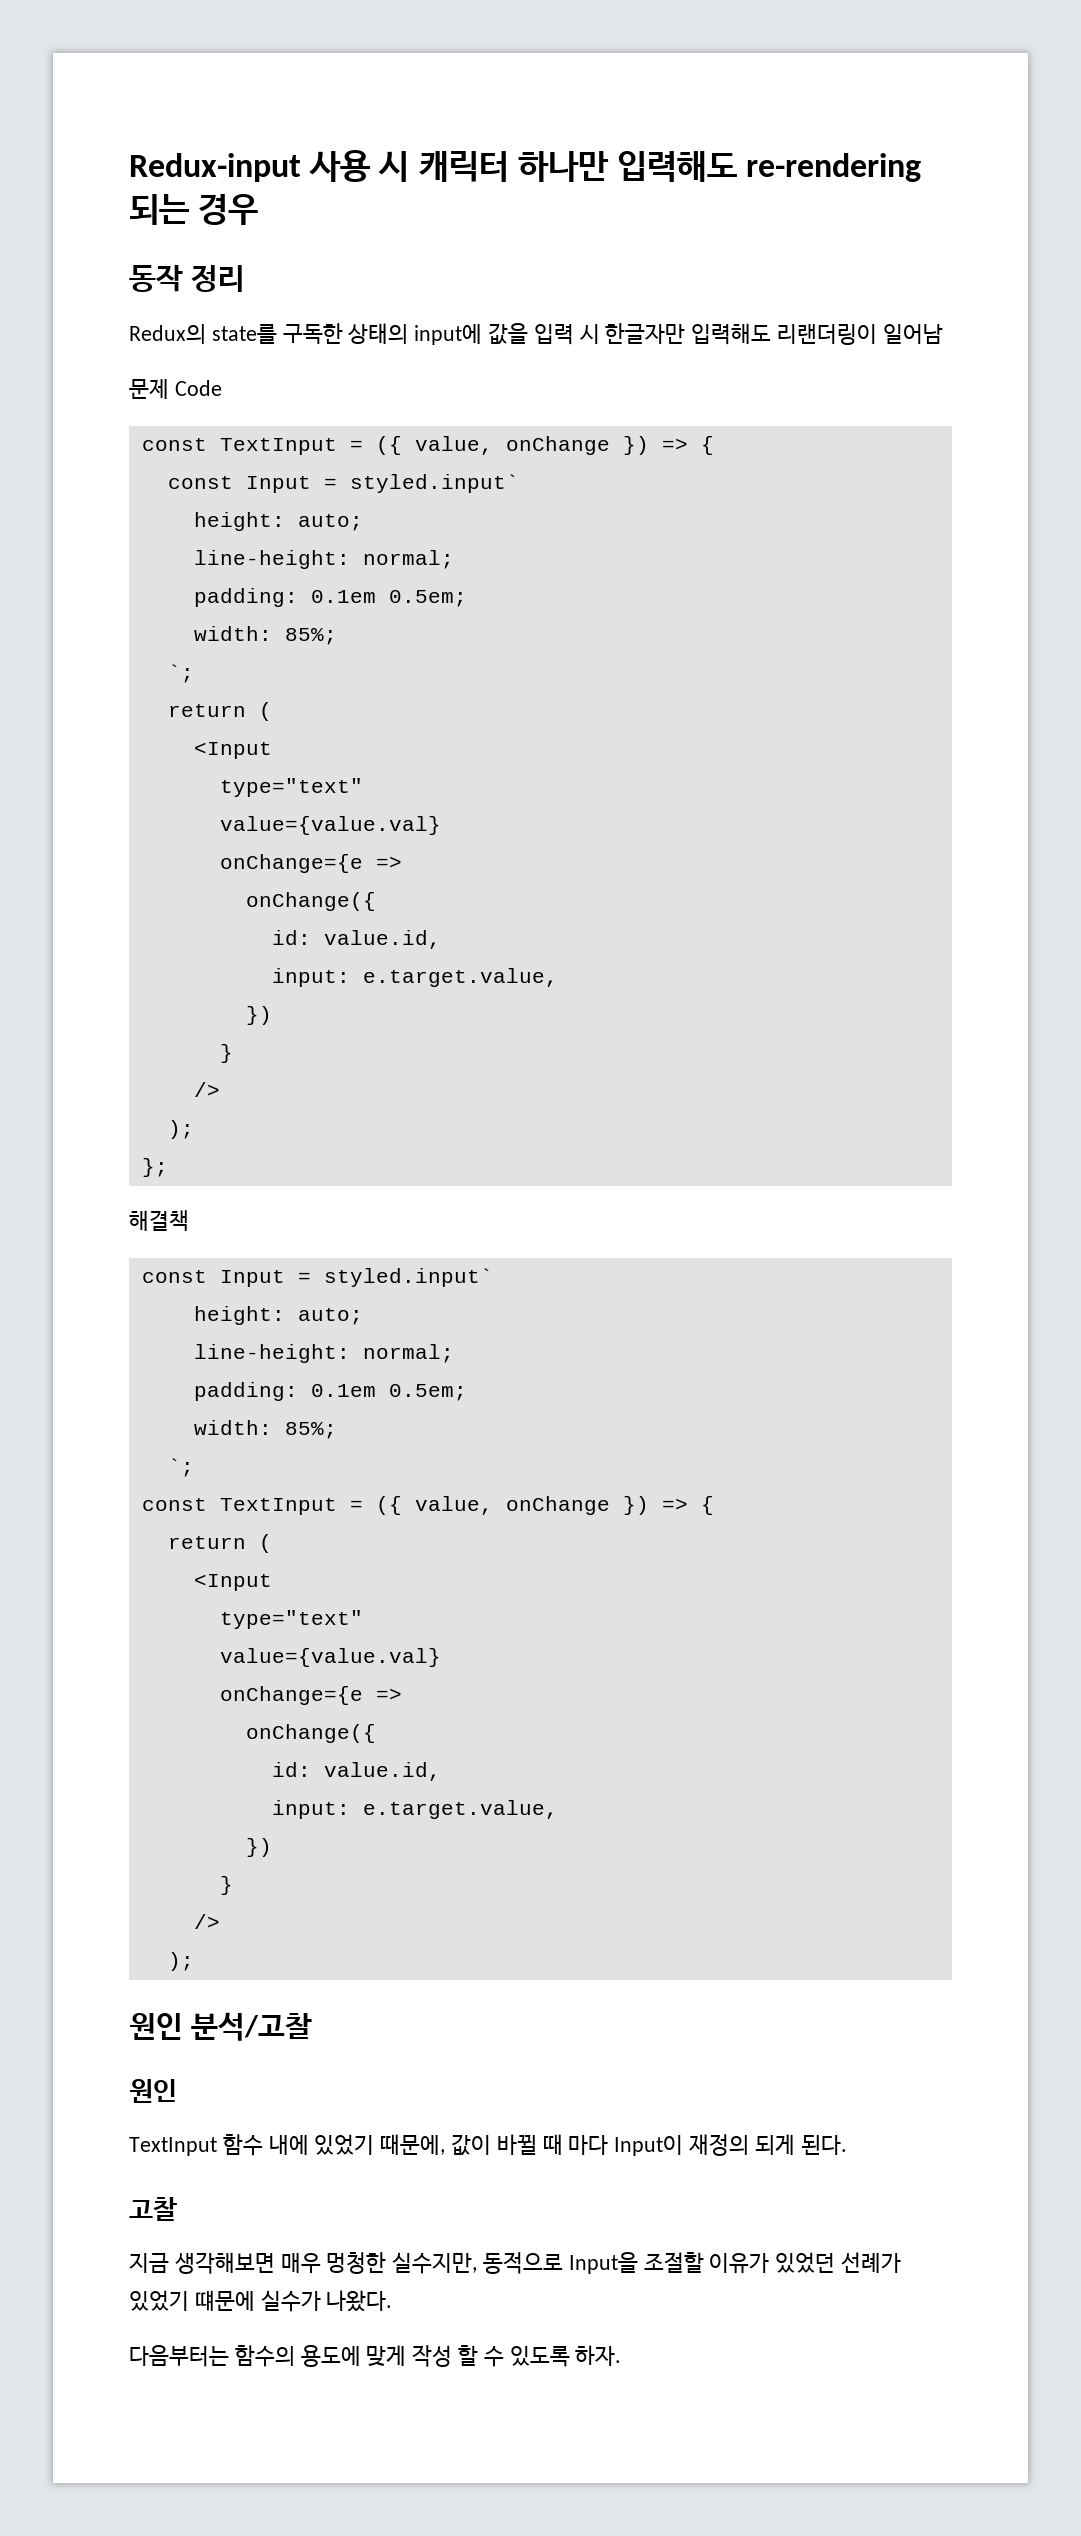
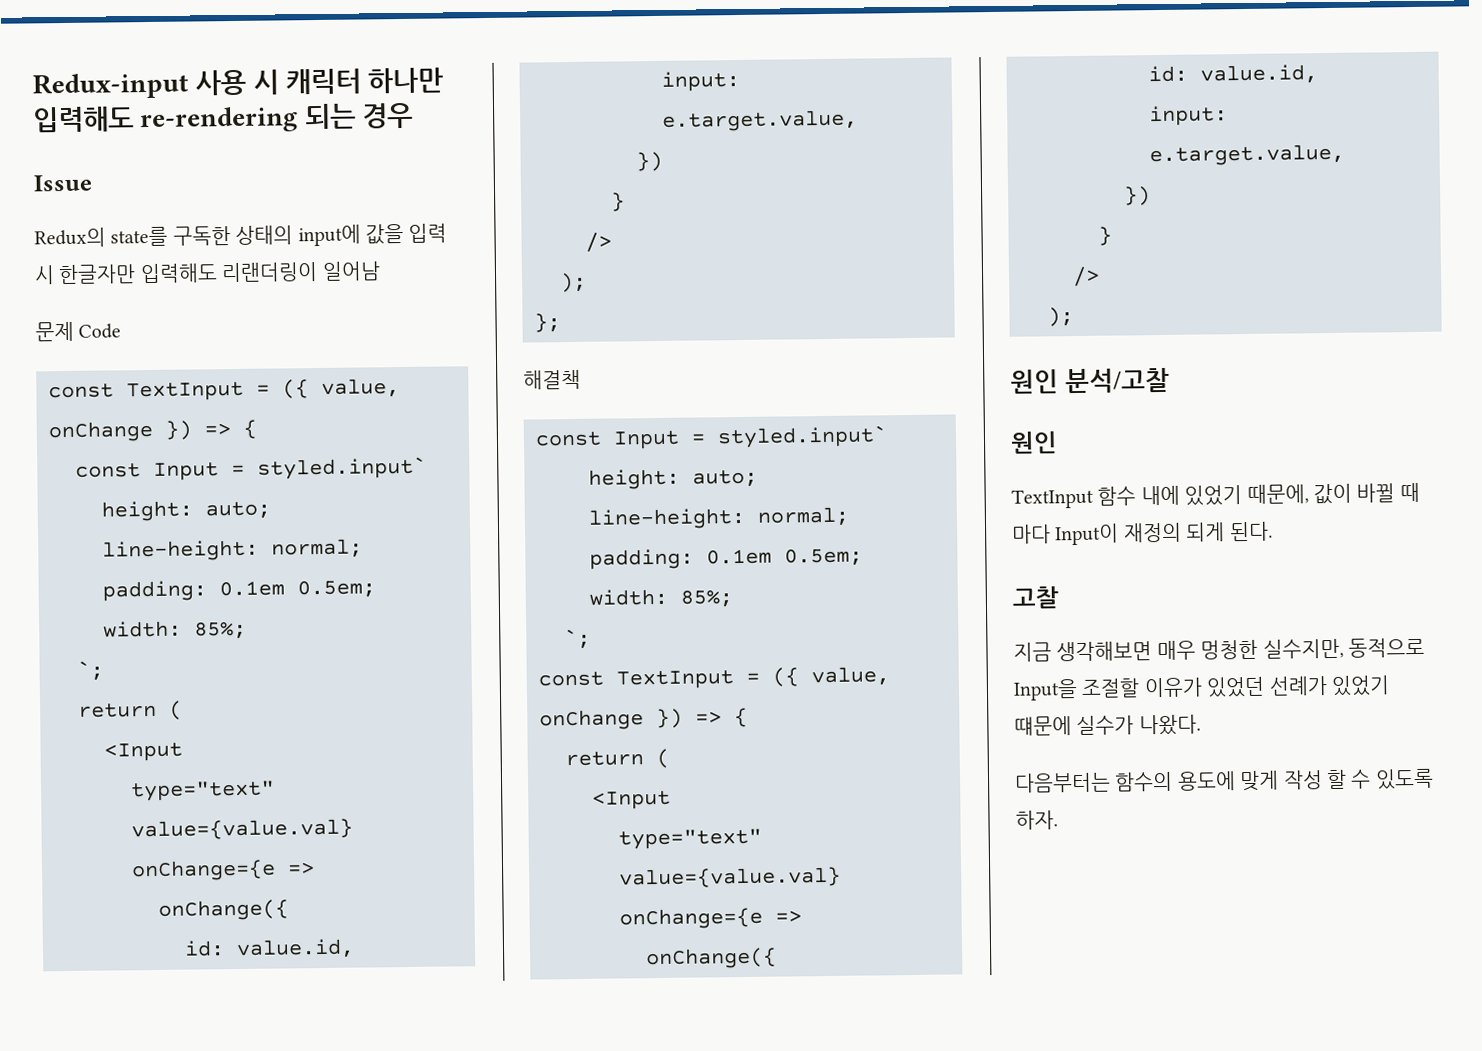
[129,265,246,292] 동작 정리 -> [33,174,92,192] Issue

